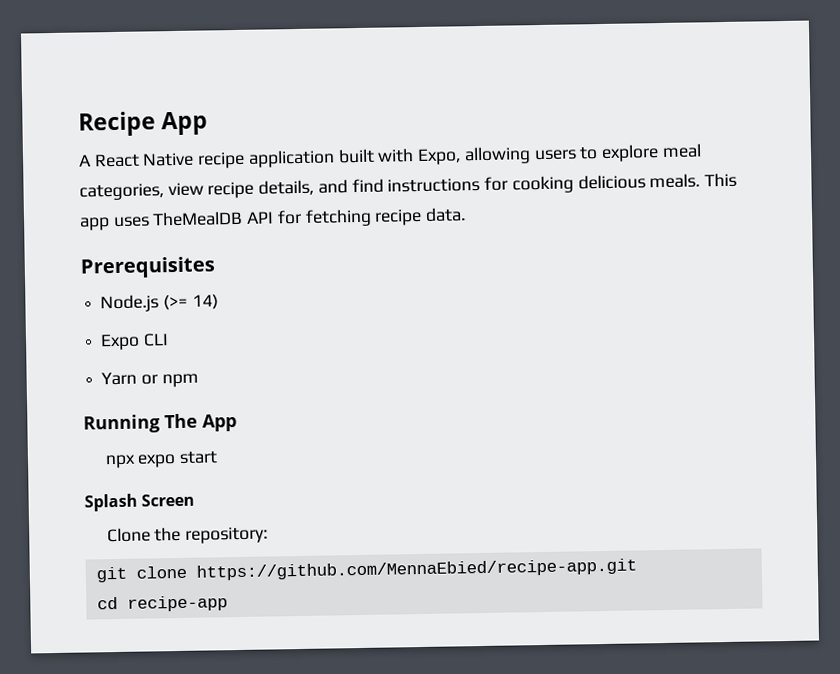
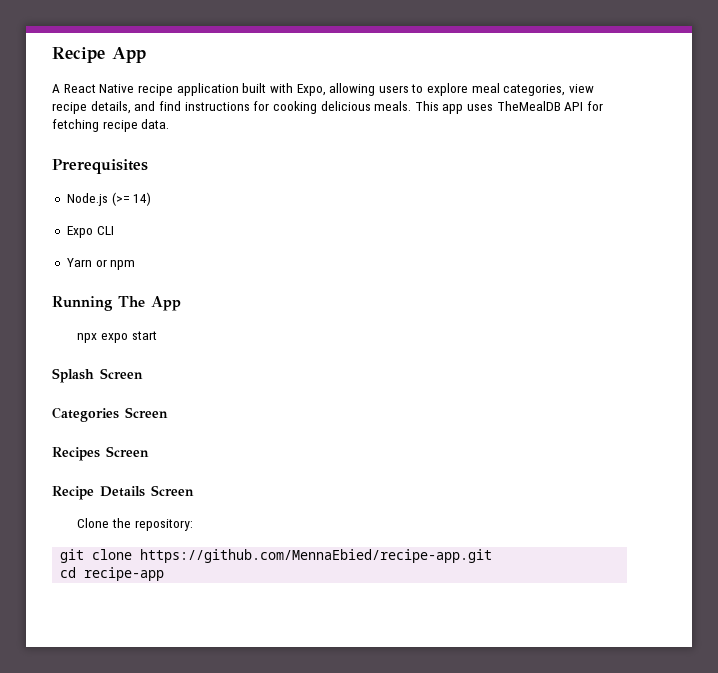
(196, 500) none -> [52,407,168,422] [52,446,149,461] [52,485,194,500] // Categories Screen // Recipes Screen // Recipe Details Screen

